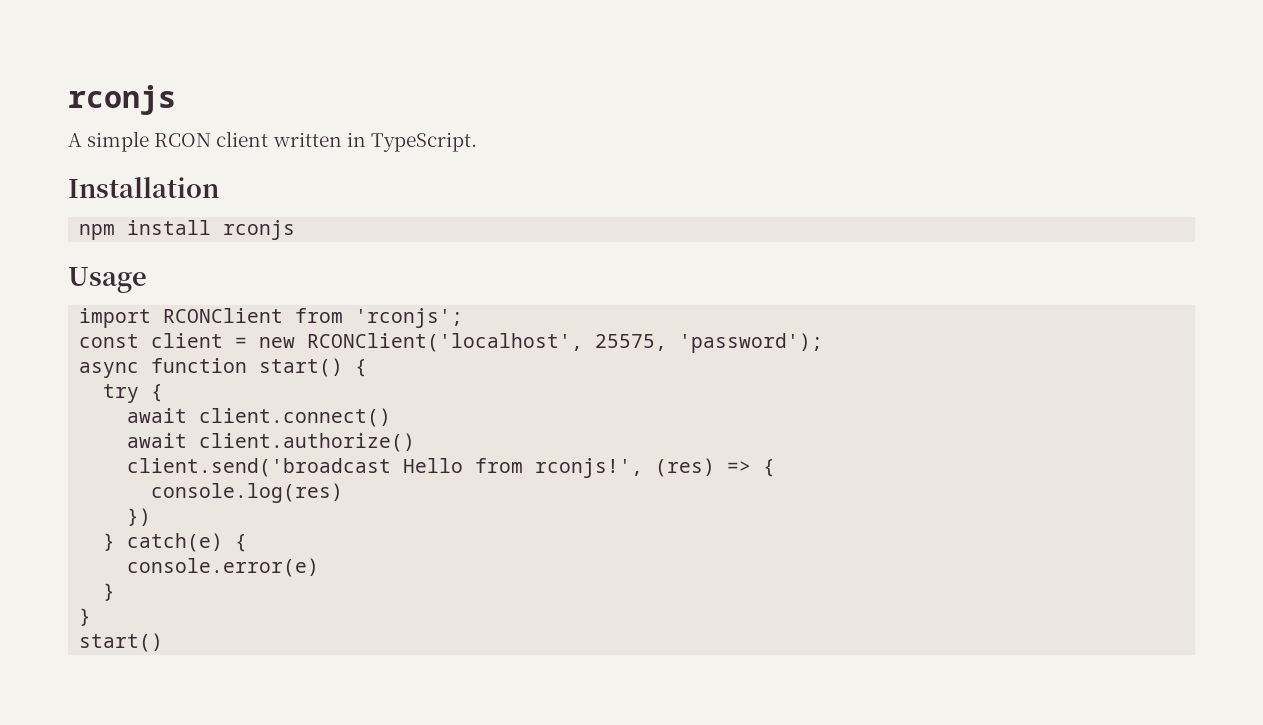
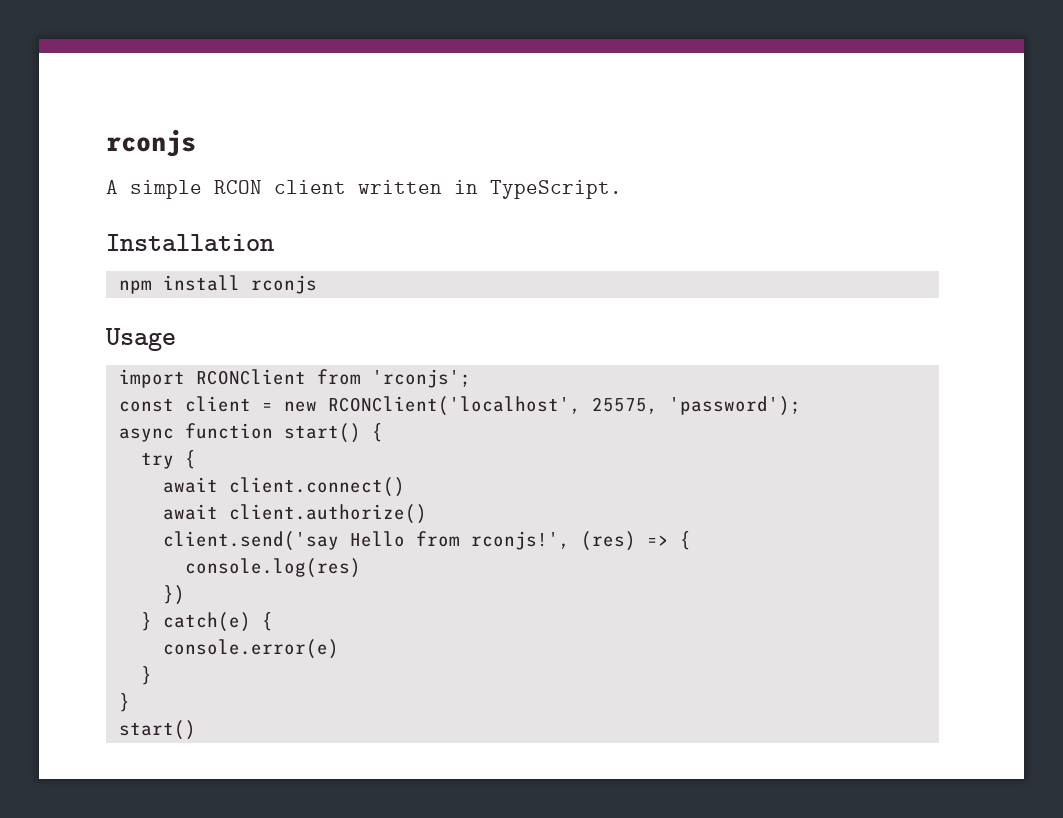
[127,458,392,477] client.send('broadcast -> [162,531,339,551] client.send('say

